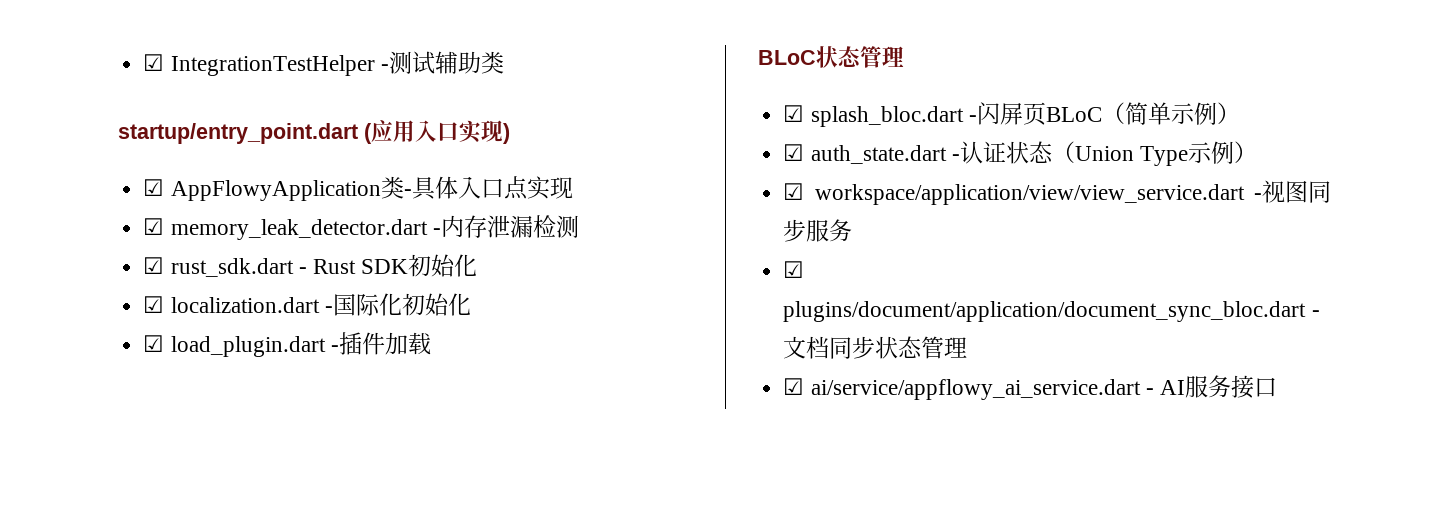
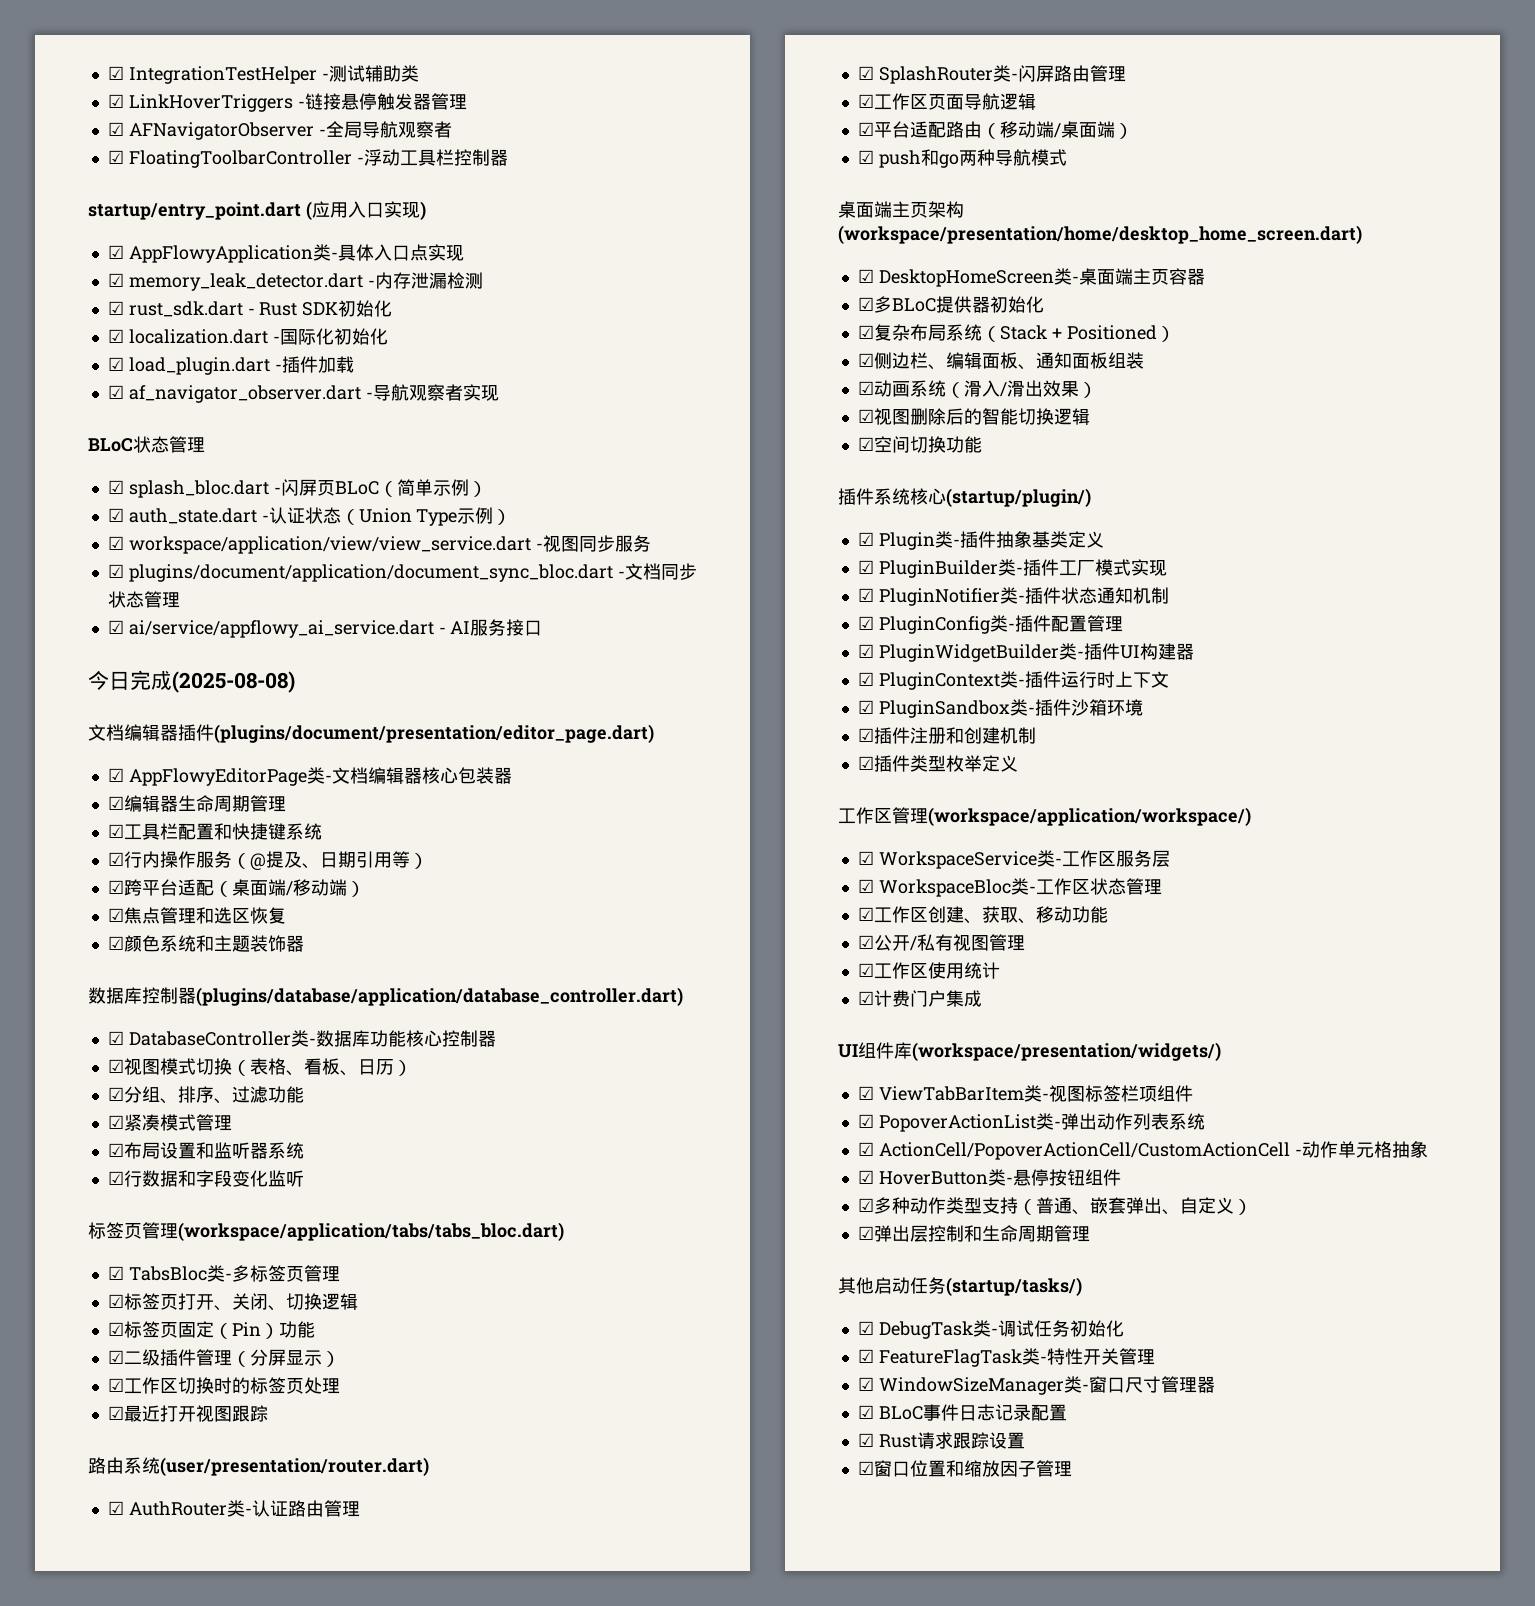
(504, 62) none -> [107,93,467,112] [107,121,452,140] [107,149,508,168] // ☑ LinkHoverTriggers -链接悬停触发器管理 // ☑ AFNavigatorObserver -全局导航观察者 // ☑ FloatingToolbarController -浮动工具栏控制器
(431, 343) none -> [107,384,499,403] // ☑ af_navigator_observer.dart -导航观察者实现
(1277, 387) none -> [88,670,295,693] [88,724,654,743] [107,767,512,786] [107,795,286,812] [107,823,322,840] [107,851,428,870] [107,879,365,897] [107,907,286,924] [107,935,304,952] [88,987,683,1006] [107,1030,496,1047] [107,1058,412,1076] [107,1086,304,1104] [107,1114,232,1131] [107,1142,304,1159] [107,1170,304,1187] [88,1222,564,1241] [107,1265,340,1282] [107,1293,358,1311] [107,1321,315,1339] [107,1349,340,1367] [107,1377,340,1394] [107,1405,268,1422] [88,1457,429,1476] [107,1500,360,1517] [857,65,1126,84] [857,93,1036,110] [857,121,1133,139] [857,149,1067,168] [838,201,964,218] [838,225,1362,244] [857,268,1205,287] [857,296,1044,313] [857,324,1175,342] [857,352,1144,370] [857,380,1097,398] [857,408,1090,425] [857,436,982,453] [838,488,1091,507] [857,531,1104,550] [857,559,1167,578] [857,587,1169,606] [857,615,1123,634] [857,643,1194,662] [857,671,1169,690] [857,699,1143,718] [857,727,1036,744] [857,755,1018,772] [838,807,1251,826] [857,850,1170,869] [857,878,1162,897] [857,906,1108,924] [857,934,1025,951] [857,962,1000,979] [857,990,982,1007] [838,1042,1221,1061] [857,1085,1193,1102] [857,1113,1205,1132] [857,1141,1428,1160] [857,1169,1121,1186] [857,1197,1252,1215] [857,1225,1090,1242] [838,1277,1082,1296] [857,1320,1124,1339] [857,1348,1155,1367] [857,1376,1215,1395] [857,1404,1067,1421] [857,1432,1025,1449] [857,1460,1072,1477] // 今日完成(2025-08-08) // 文档编辑器插件(plugins/document/presentation/editor_page.dart) // ☑ AppFlowyEditorPage类-文档编辑器核心包装器 // ☑编辑器生命周期管理 // ☑工具栏配置和快捷键系统 // ☑行内操作服务（@提及、日期引用等） // ☑跨平台适配（桌面端/移动端） // ☑焦点管理和选区恢复 // ☑颜色系统和主题装饰器 // 数据库控制器(plugins/database/application/database_controller.dart) // ☑ DatabaseController类-数据库功能核心控制器 // ☑视图模式切换（表格、看板、日历） // ☑分组、排序、过滤功能 // ☑紧凑模式管理 // ☑布局设置和监听器系统 // ☑行数据和字段变化监听 // 标签页管理(workspace/application/tabs/tabs_bloc.dart) // ☑ TabsBloc类-多标签页管理 // ☑标签页打开、关闭、切换逻辑 // ☑标签页固定（Pin）功能 // ☑二级插件管理（分屏显示） // ☑工作区切换时的标签页处理 // ☑最近打开视图跟踪 // 路由系统(user/presentation/router.dart) // ☑ AuthRouter类-认证路由管理 // ☑ SplashRouter类-闪屏路由管理 // ☑工作区页面导航逻辑 // ☑平台适配路由（移动端/桌面端） // ☑ push和go两种导航模式 // 桌面端主页架构(workspace/presentation/home/desktop_home_screen.dart) // ☑ DesktopHomeScreen类-桌面端主页容器 // ☑多BLoC提供器初始化 // ☑复杂布局系统（Stack + Positioned） // ☑侧边栏、编辑面板、通知面板组装 // ☑动画系统（滑入/滑出效果） // ☑视图删除后的智能切换逻辑 // ☑空间切换功能 // 插件系统核心(startup/plugin/) // ☑ Plugin类-插件抽象基类定义 // ☑ PluginBuilder类-插件工厂模式实现 // ☑ PluginNotifier类-插件状态通知机制 // ☑ PluginConfig类-插件配置管理 // ☑ PluginWidgetBuilder类-插件UI构建器 // ☑ PluginContext类-插件运行时上下文 // ☑ PluginSandbox类-插件沙箱环境 // ☑插件注册和创建机制 // ☑插件类型枚举定义 // 工作区管理(workspace/application/workspace/) // ☑ WorkspaceService类-工作区服务层 // ☑ WorkspaceBloc类-工作区状态管理 // ☑工作区创建、获取、移动功能 // ☑公开/私有视图管理 // ☑工作区使用统计 // ☑计费门户集成 // UI组件库(workspace/presentation/widgets/) // ☑ ViewTabBarItem类-视图标签栏项组件 // ☑ PopoverActionList类-弹出动作列表系统 // ☑ ActionCell/PopoverActionCell/CustomActionCell -动作单元格抽象 // ☑ HoverButton类-悬停按钮组件 // ☑多种动作类型支持（普通、嵌套弹出、自定义） // ☑弹出层控制和生命周期管理 // 其他启动任务(startup/tasks/) // ☑ DebugTask类-调试任务初始化 // ☑ FeatureFlagTask类-特性开关管理 // ☑ WindowSizeManager类-窗口尺寸管理器 // ☑ BLoC事件日志记录配置 // ☑ Rust请求跟踪设置 // ☑窗口位置和缩放因子管理

